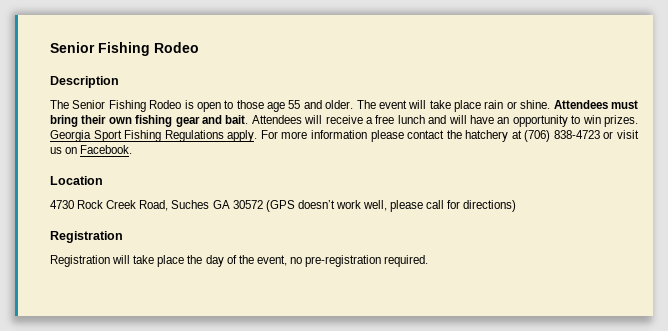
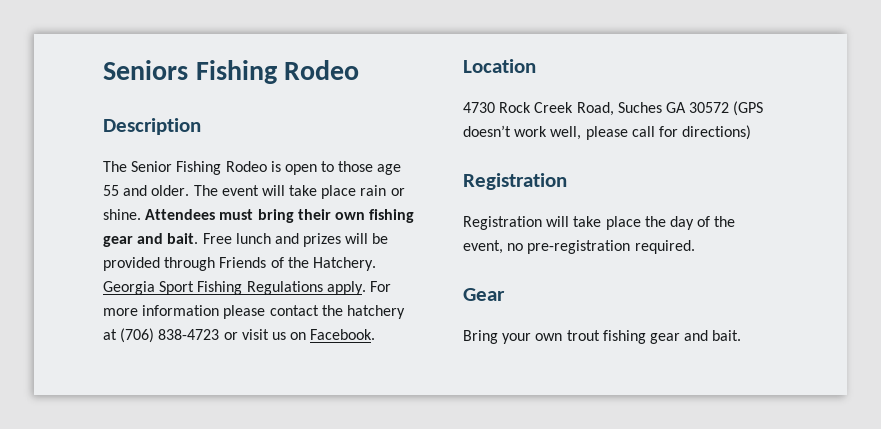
[50,42,95,53] Senior -> [103,60,188,80] Seniors
[251,115,638,127] Attendees will receive a free lunch and will have an opportunity to win prizes. -> [202,233,389,247] [103,257,376,271] Free lunch and prizes will be provided through Friends of the Hatchery.
(429, 261) none -> [463,288,505,301] [463,330,742,344] // Gear // Bring your own trout fishing gear and bait.

